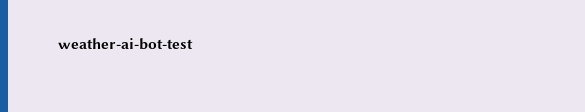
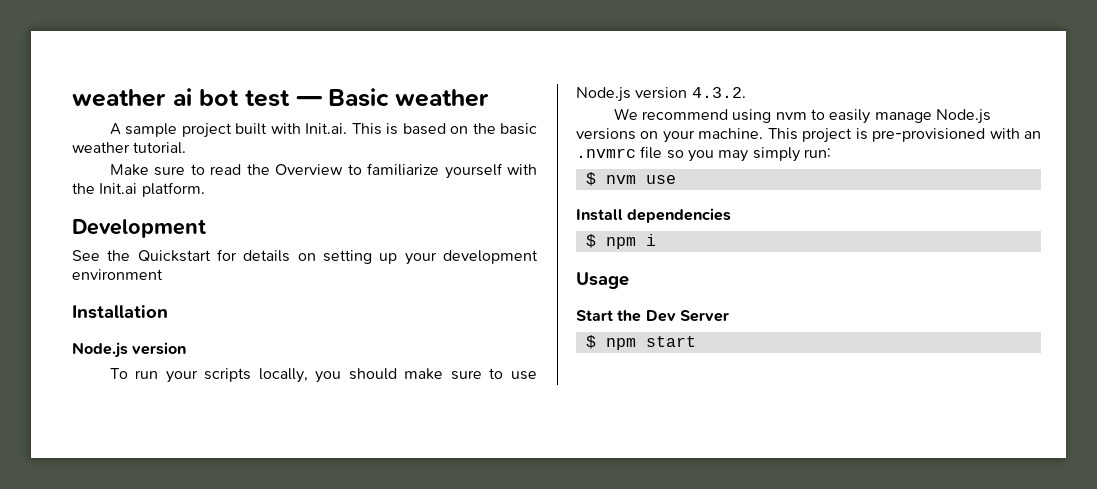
[58,38,193,50] weather-ai-bot-test -> [72,88,489,107] [109,123,538,138] [72,142,187,154] [109,163,537,179] [72,182,205,197] [72,219,206,238] [72,249,538,265] [72,269,163,280] [72,305,168,319] [72,342,187,358] [109,368,537,383] [576,87,746,102] [613,108,991,124] [576,128,1041,143] [576,146,831,162] [585,172,676,186] [576,208,732,223] [585,234,656,249] [576,272,629,289] [576,310,729,322] [585,335,696,350] weather ai bot test — Basic weather // A sample project built with Init.ai. This is based on the basic weather tutorial. // Make sure to read the Overview to familiarize yourself with the Init.ai platform. // Development // See the Quickstart for details on setting up your development environment // Installation // Node.js version // To run your scripts locally, you should make sure to use Node.js version 4.3.2. // We recommend using nvm to easily manage Node.js versions on your machine. This project is pre-provisioned with an .nvmrc file so you may simply run: // $ nvm use // Install dependencies // $ npm i // Usage // Start the Dev Server // $ npm start

